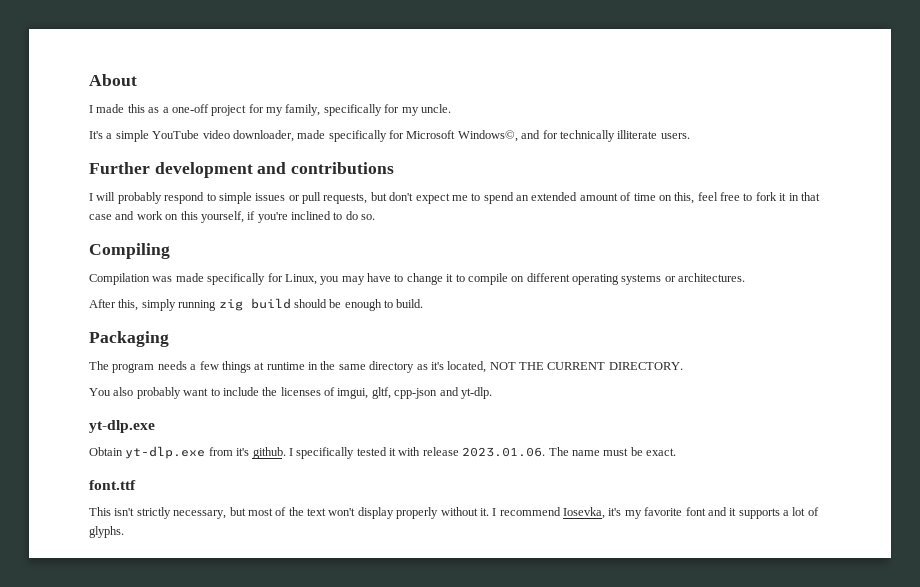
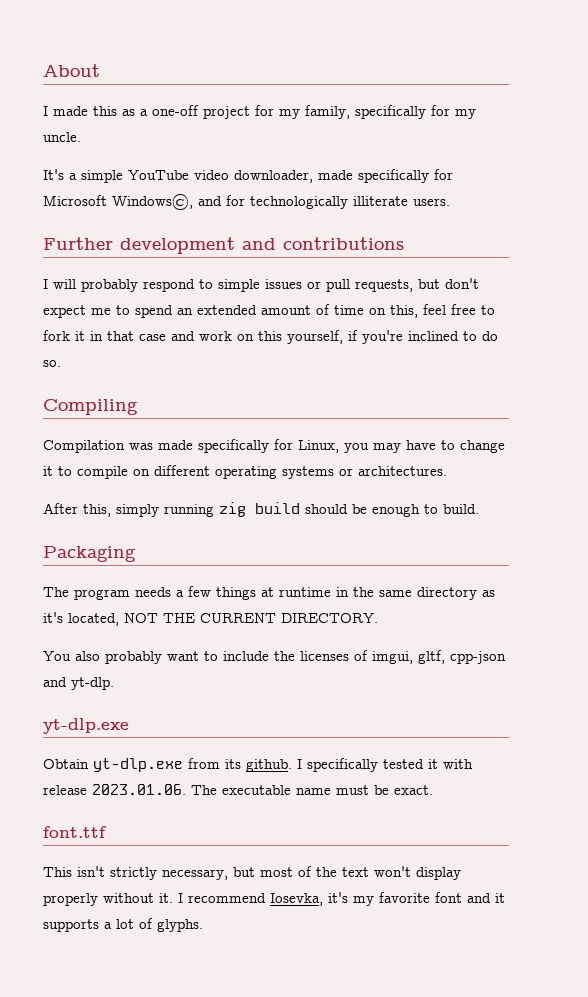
[559,130,615,142] technically -> [250,196,348,209] technologically
[236,448,250,456] it's -> [225,759,241,769] its
(569, 451) none -> [222,785,291,795] executable

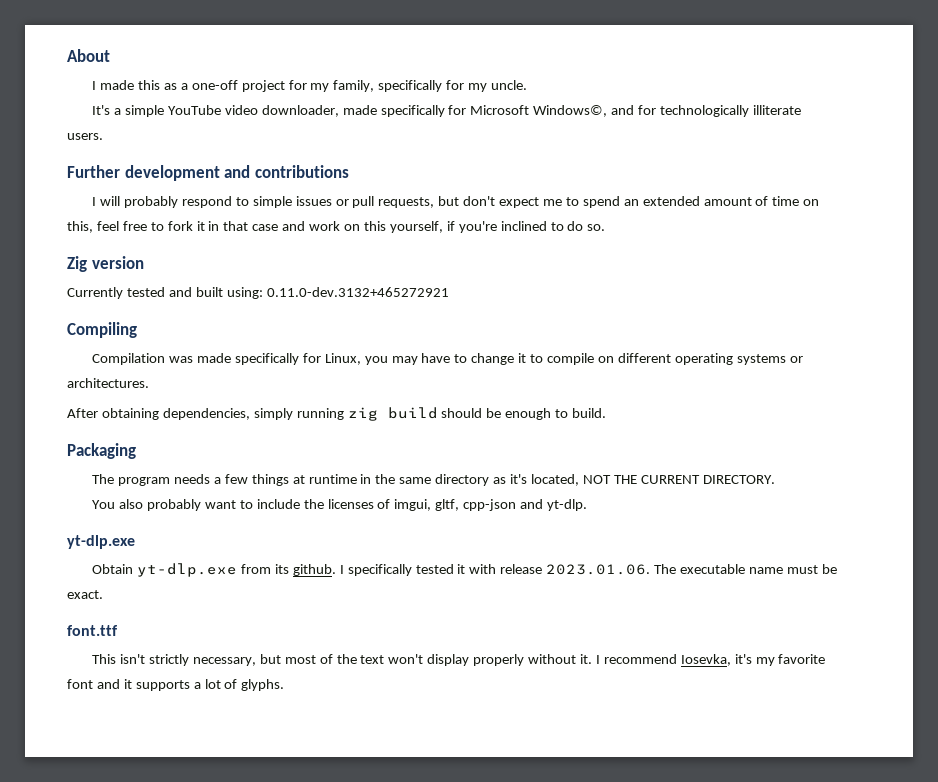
(61, 363) none -> [67,256,144,272] [67,287,449,299] // Zig version // Currently tested and built using: 0.11.0-dev.3132+465272921
[83,504,111,517] this, -> [101,408,250,420] obtaining dependencies,

